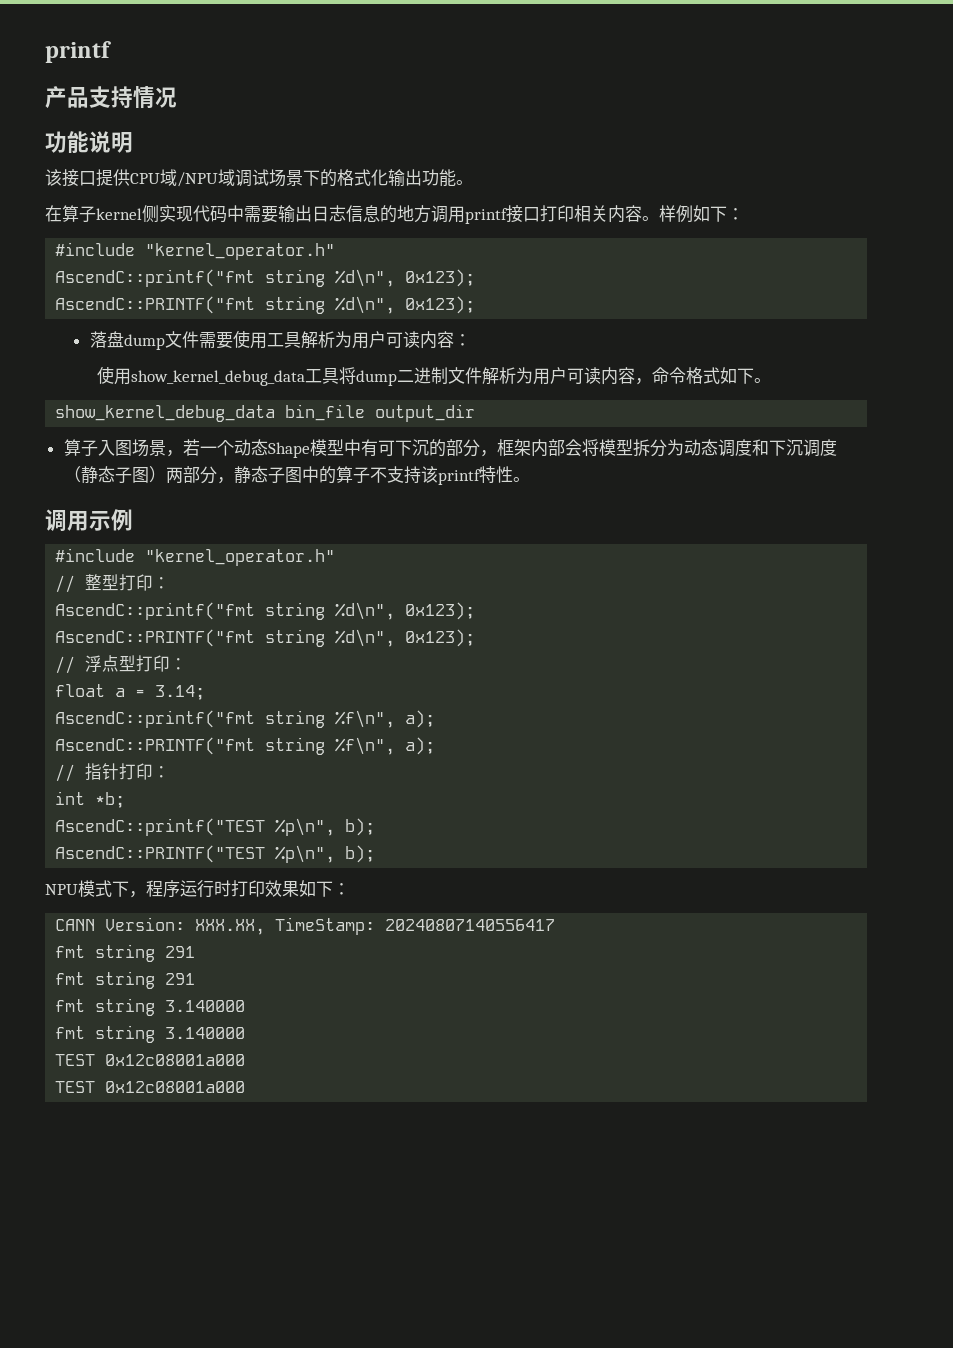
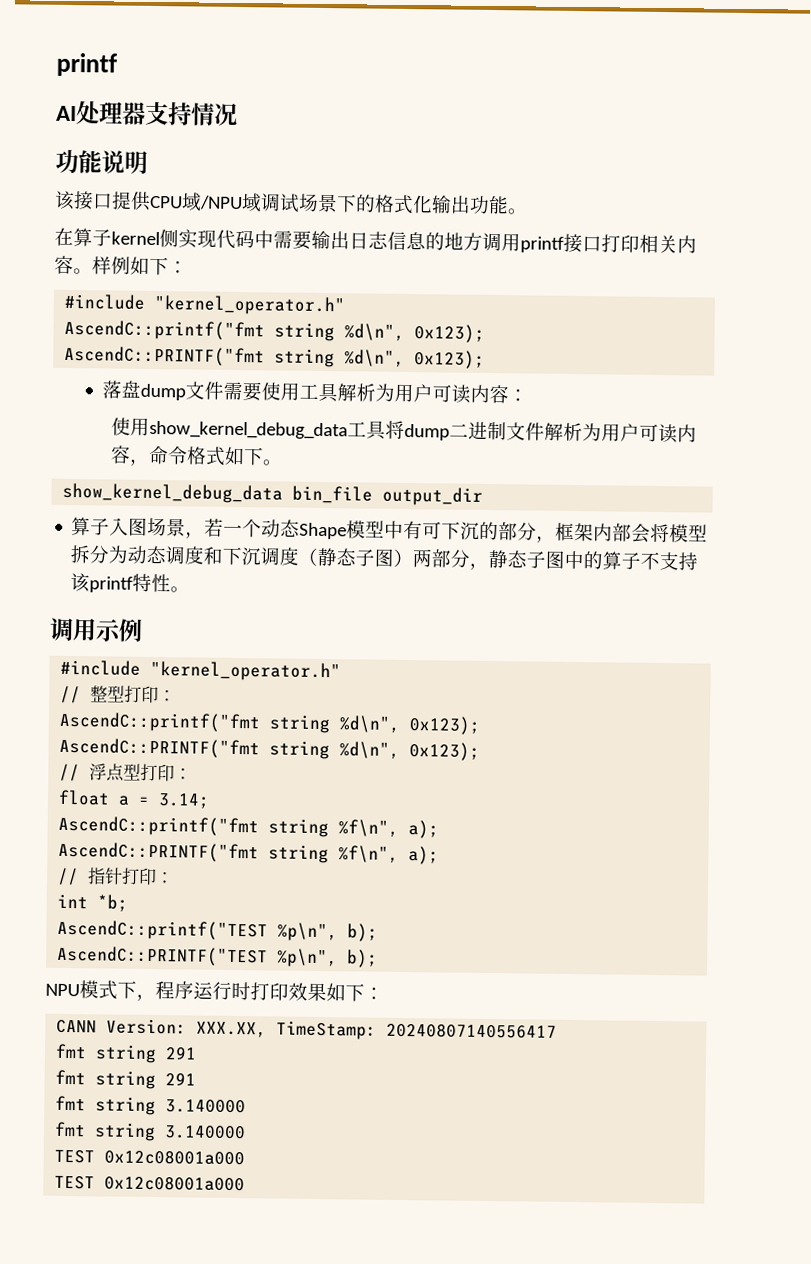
[45,86,89,109] 产品 -> [56,101,146,125] AI处理器

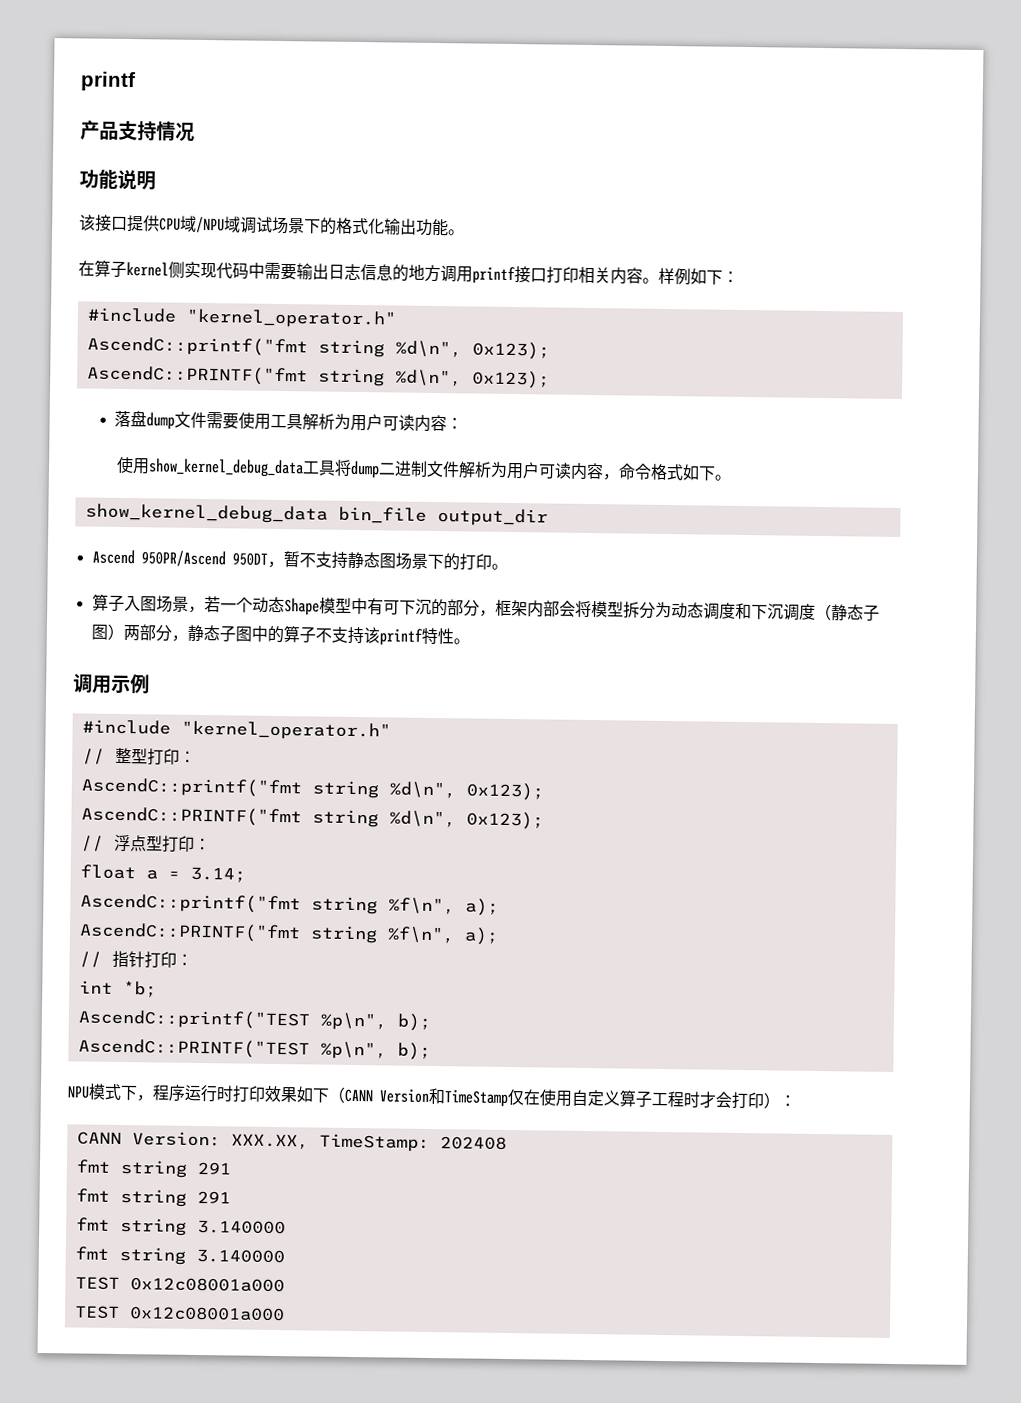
[56,101,146,125] AI处理器 -> [80,120,119,141] 产品
(484, 496) none -> [91,549,508,571] // Ascend 950PR/Ascend 950DT，暂不支持静态图场景下的打印。
(365, 992) none -> [328,1086,780,1109] （CANN Version和TimeStamp仅在使用自定义算子工程时才会打印）
[386,1022,558,1039] 20240807140556417 -> [439,1136,507,1150] 202408

